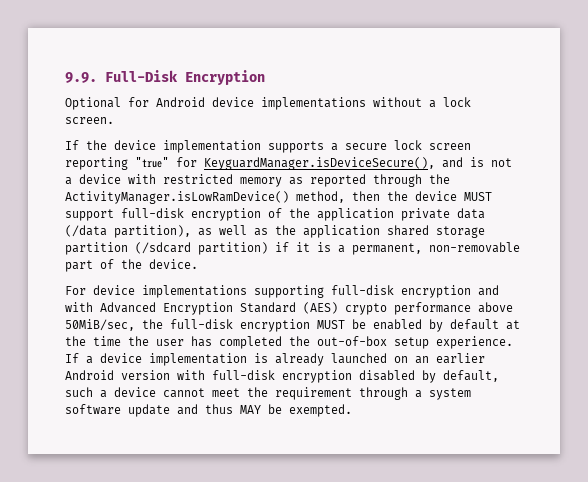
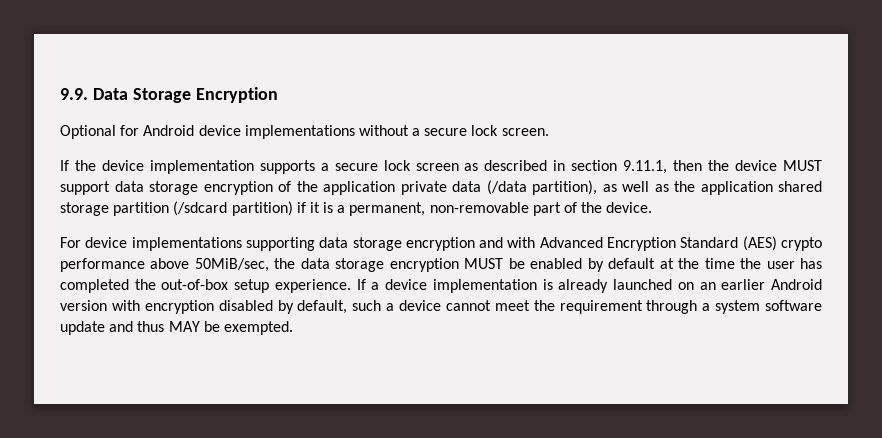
[105,70,178,82] Full-Disk -> [92,88,191,103] Data Storage
(436, 104) none -> [424,128,468,136] secure
[65,157,512,170] [65,174,450,187] [65,191,345,204] reporting "true" for KeyguardManager.isDeviceSecure(), and is not a device with restricted memory as reported through the ActivityManager.isLowRamDevice() method, -> [464,160,668,174] as described in section 9.11.1,
[121,208,184,218] full-disk -> [114,181,198,195] data storage
[331,285,394,295] full-disk -> [319,237,402,251] data storage
[170,319,233,329] full-disk -> [300,258,385,272] data storage
[212,370,275,380] full-disk -> (140, 305) none

